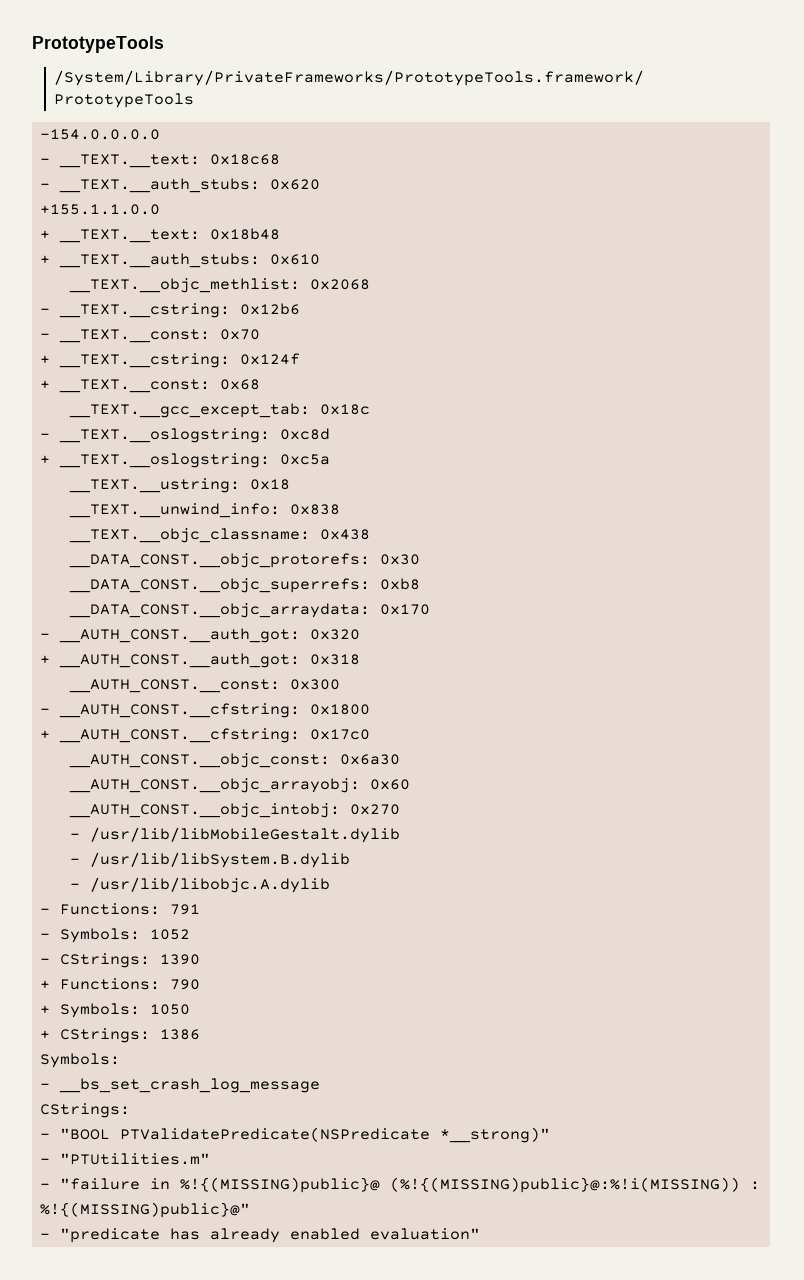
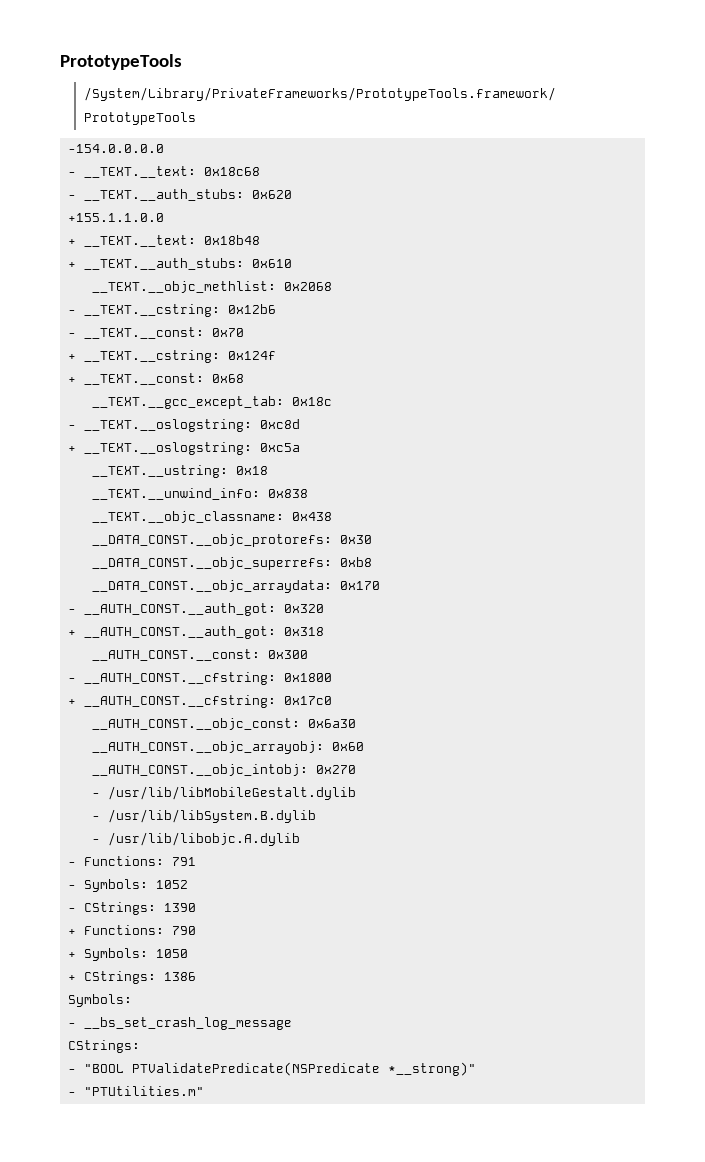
[40,1177,761,1193] [40,1202,251,1218] [40,1228,481,1243] // - "failure in %!{(MISSING)public}@ (%!{(MISSING)public}@:%!i(MISSING)) : %!{(MISSING)public}@" // - "predicate has already enabled evaluation" -> (205, 1091) none

